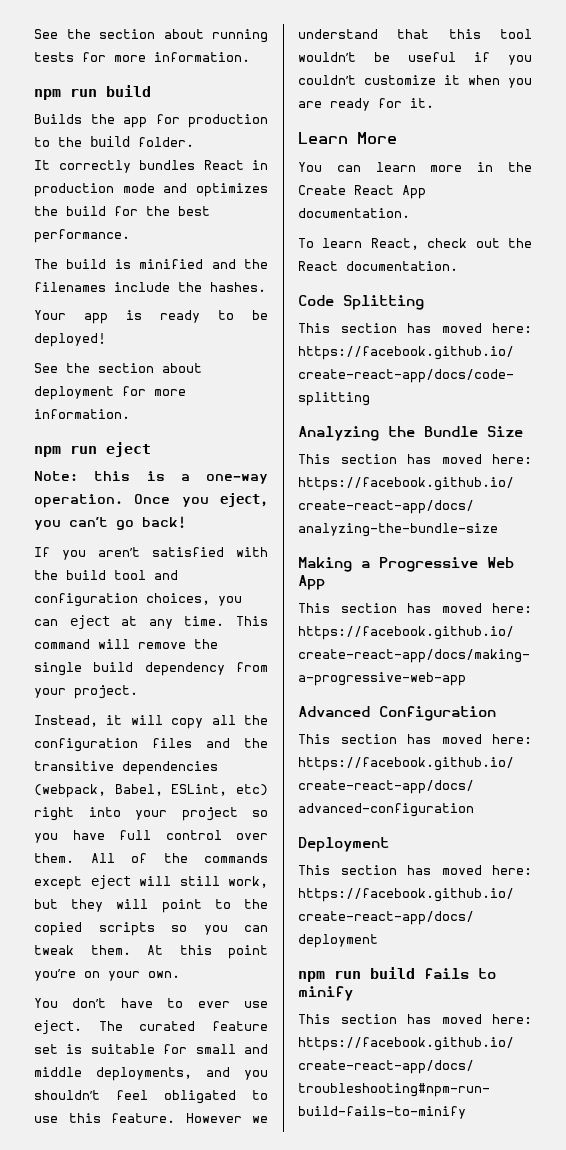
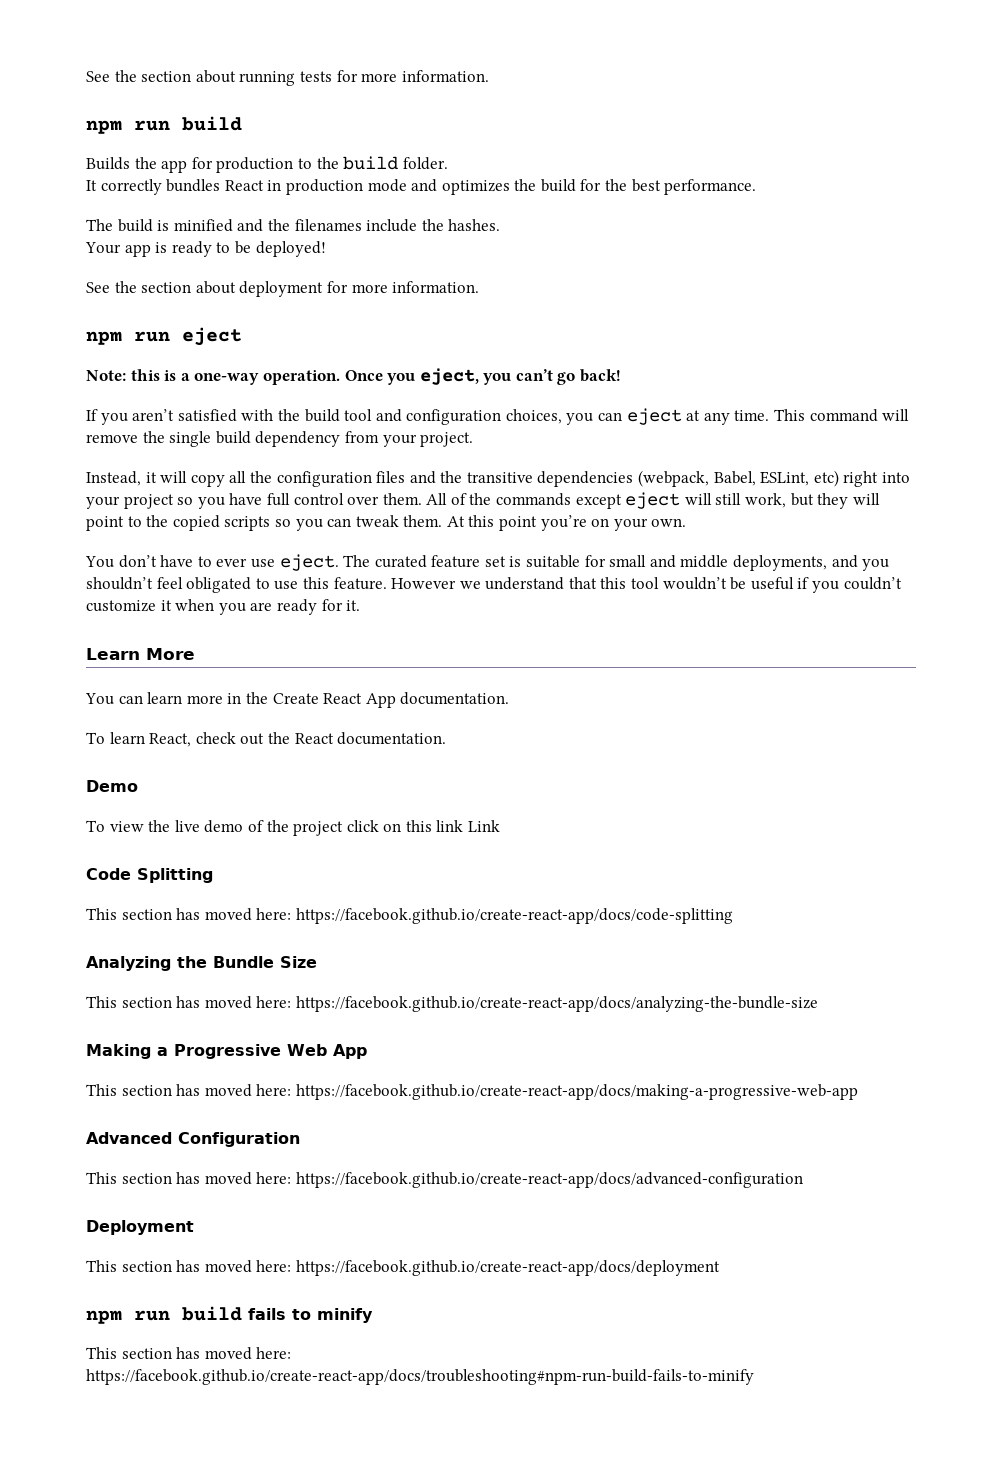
(458, 266) none -> [86,780,138,792] [86,820,501,836] // Demo // To view the live demo of the project click on this link Link

